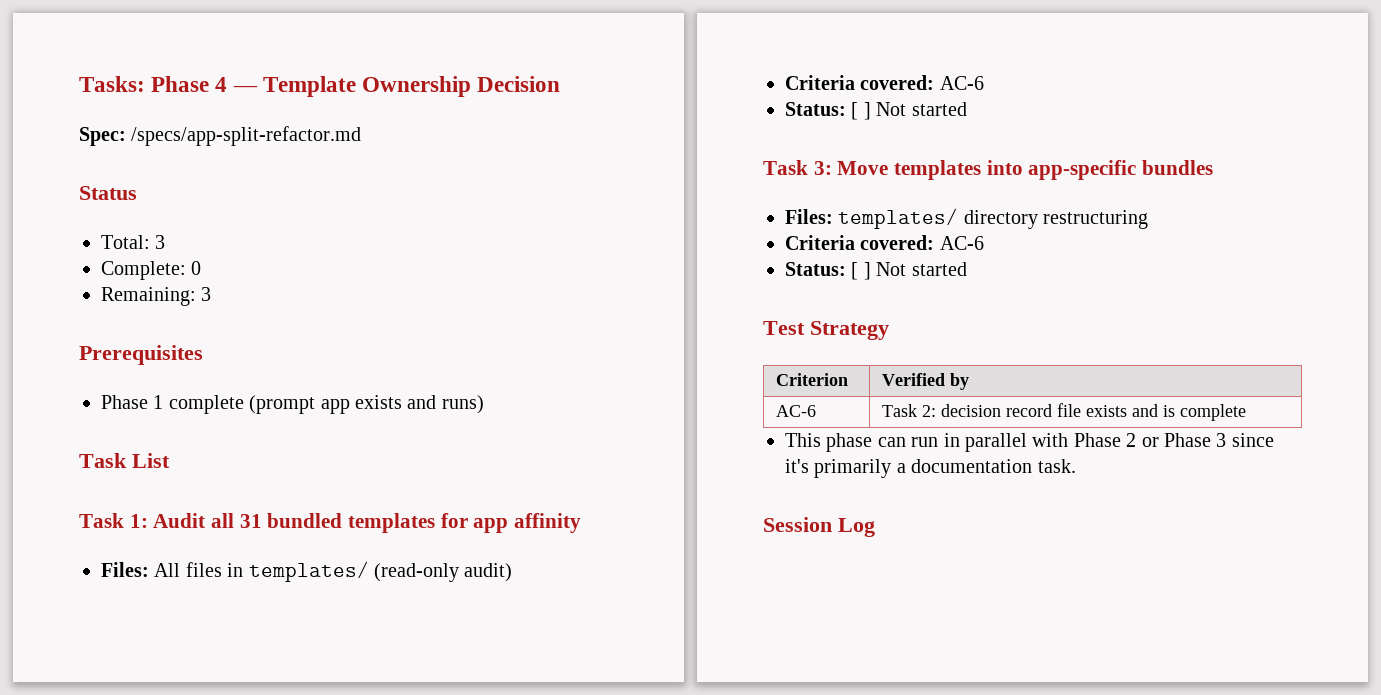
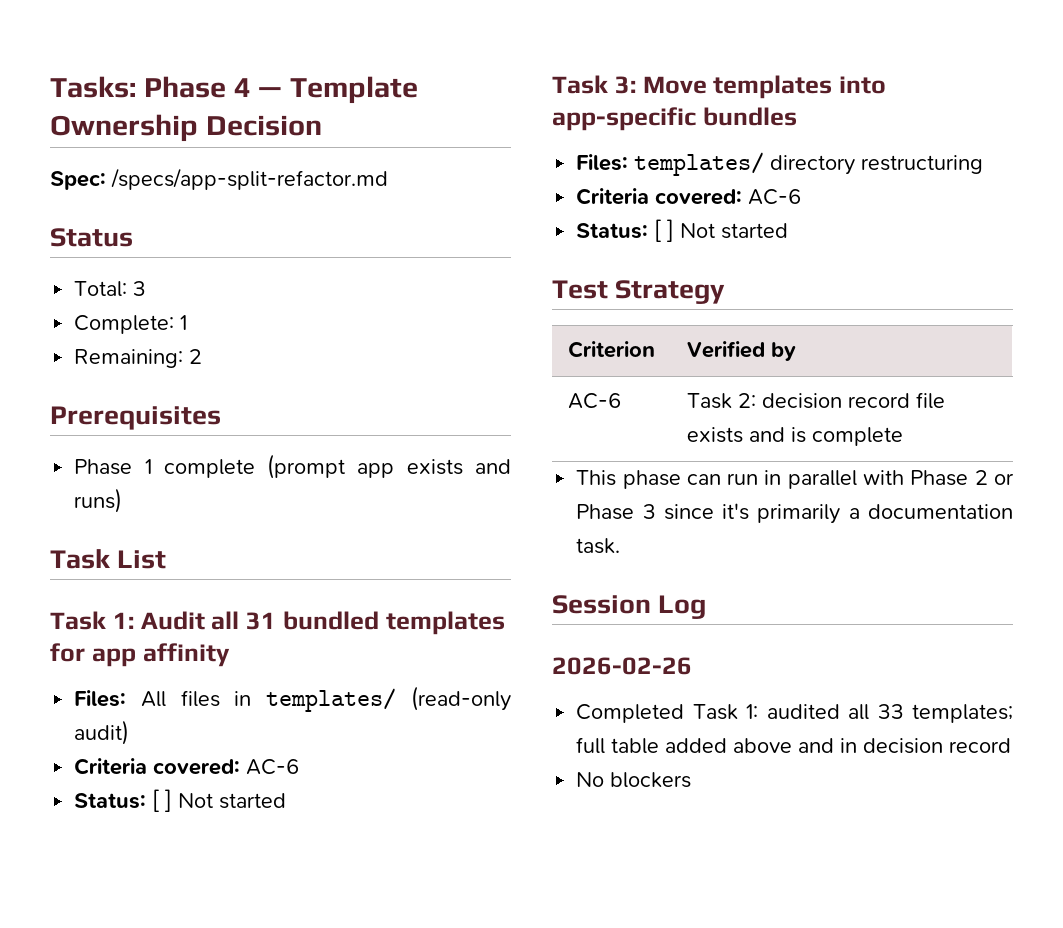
[191,261,202,275] 0 -> [180,315,188,330] 1
[201,287,212,301] 3 -> [189,349,203,364] 2
(875, 527) none -> [552,657,692,675] [576,704,1014,723] [576,737,1012,754] [576,772,692,788] // 2026-02-26 // Completed Task 1: audited all 33 templates; full table added above and in decision record // No blockers

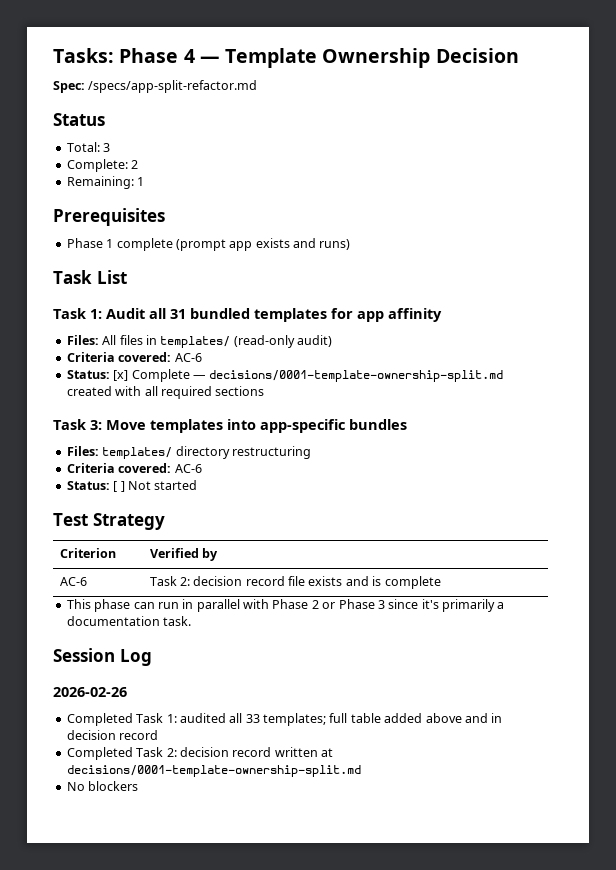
[180,315,188,330] 1 -> [131,160,139,169] 2
[189,349,203,364] 2 -> [137,177,145,186] 1
[152,789,287,812] [ ] Not started -> [113,369,504,382] [66,386,265,399] [x] Complete — decisions/0001-template-ownership-split.md created with all required sections
(1012, 745) none -> [66,747,333,760] [66,765,361,777] // Completed Task 2: decision record written at decisions/0001-template-ownership-split.md

